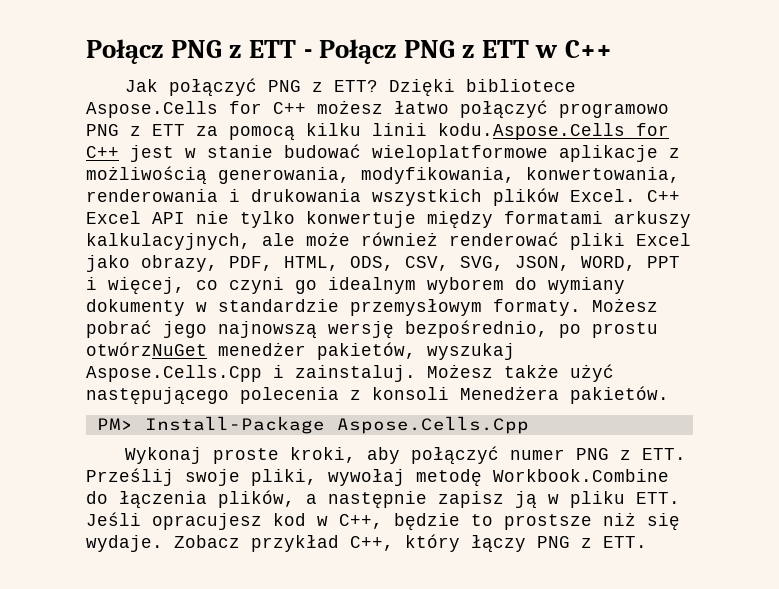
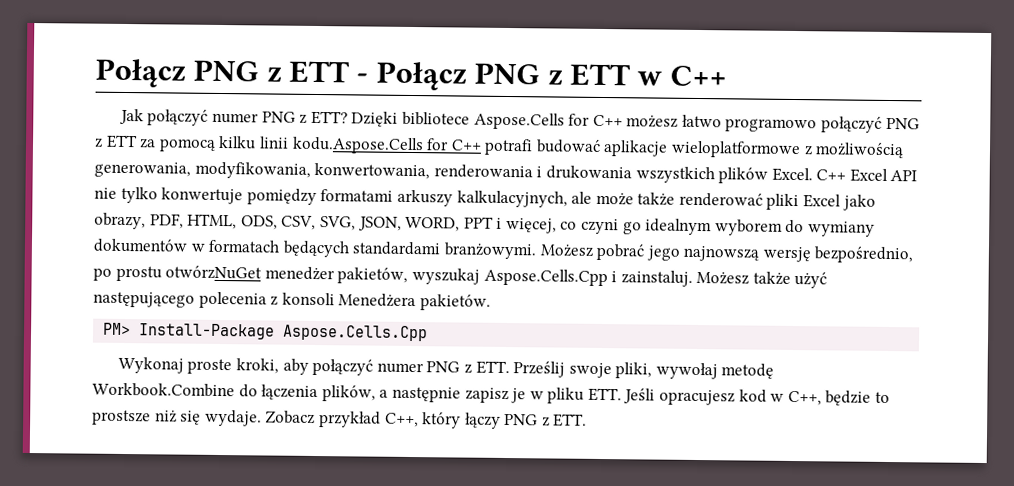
(257, 87) none -> [211,112,259,124] numer
[460,100,669,119] połączyć programowo -> [725,116,883,133] programowo połączyć
[130,144,658,162] jest w stanie budować wieloplatformowe aplikacje -> [484,138,802,159] potrafi budować aplikacje wieloplatformowe
[427,211,493,229] między -> [246,188,317,206] pomiędzy
[361,232,438,246] również -> [637,192,676,206] także
[86,299,581,316] dokumenty w standardzie przemysłowym formaty. -> [93,238,536,260] dokumentów w formatach będących standardami branżowymi.
[515,491,537,509] ją -> [511,388,527,404] je

